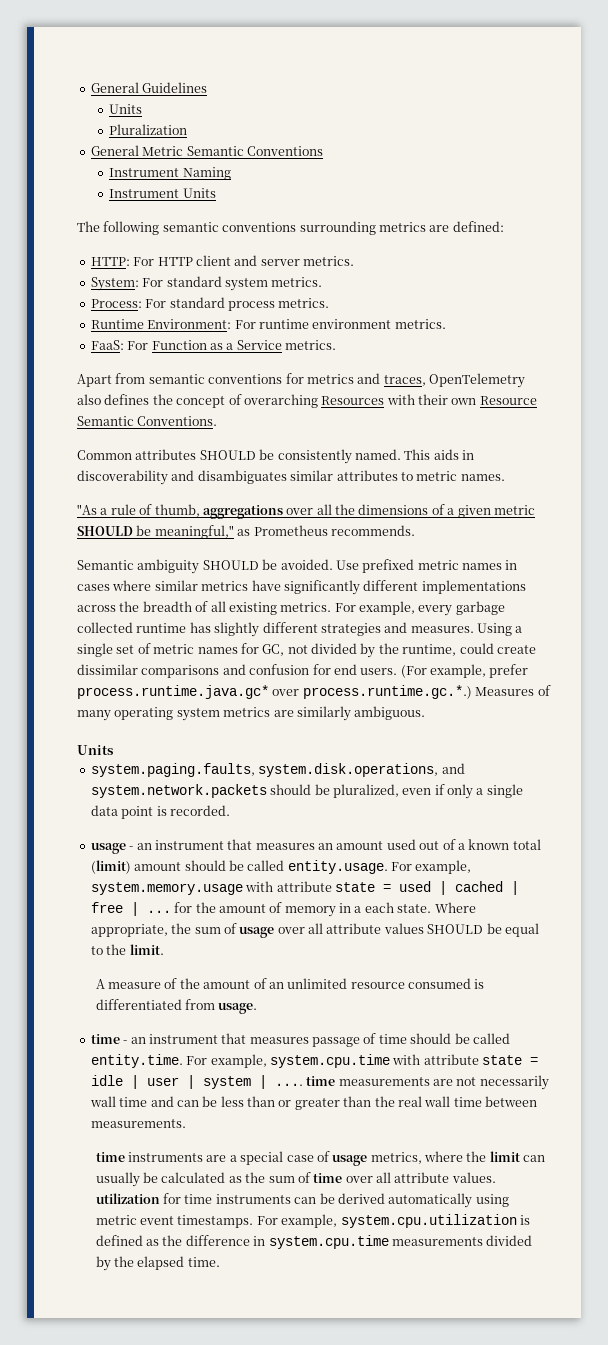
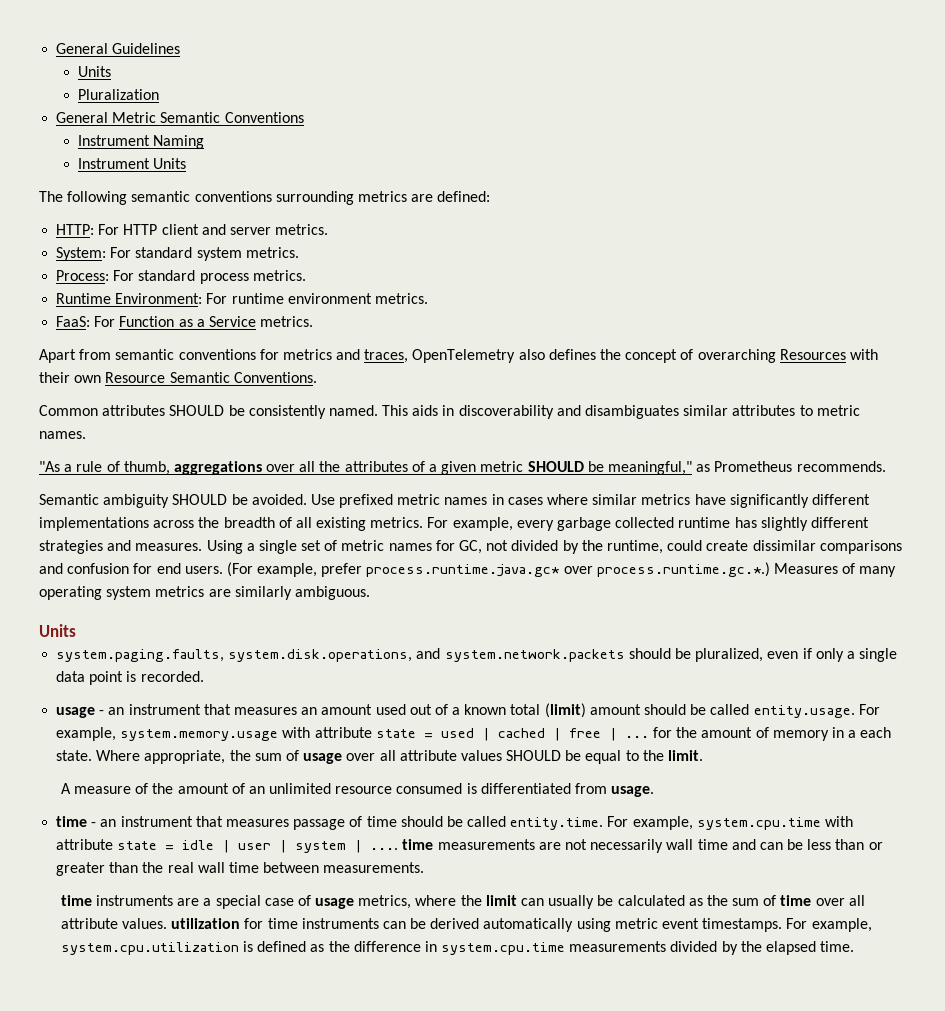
[358,504,429,515] dimensions -> [344,461,408,472] attributes

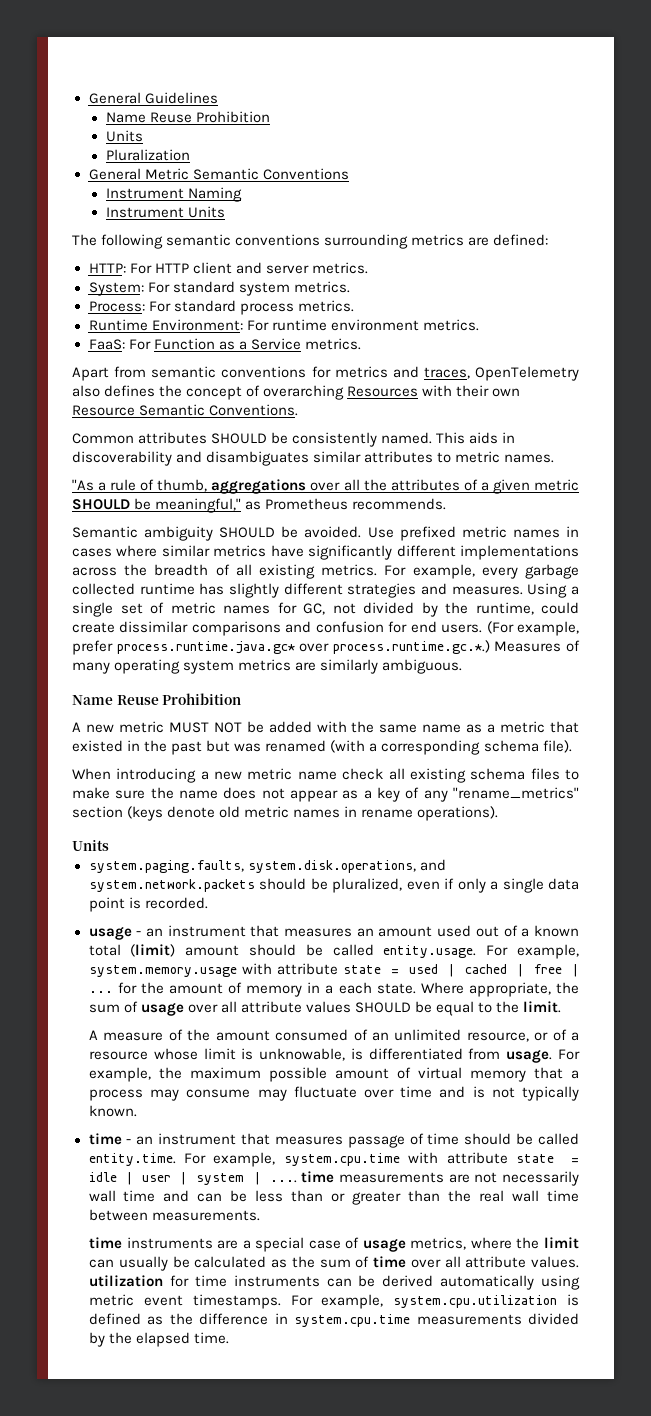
(181, 48) none -> [105,111,270,123] // Name Reuse Prohibition
(370, 593) none -> [72,693,242,705] [72,721,579,733] [72,740,572,755] [72,768,580,783] [72,787,579,802] [72,806,499,821] // Name Reuse Prohibition // A new metric MUST NOT be added with the same name as a metric that existed in the past but was renamed (with a corresponding schema file). // When introducing a new metric name check all existing schema files to make sure the name does not appear as a key of any "rename_metrics" section (keys denote old metric names in rename operations).
(229, 788) none -> [275,1029,349,1041] consumed
[335,783,655,797] resource consumed is differentiated from usage. -> [466,1029,579,1042] [89,1048,581,1063] [89,1067,580,1082] [89,1086,580,1101] [89,1105,138,1117] resource, or of a resource whose limit is unknowable, is differentiated from usage. For example, the maximum possible amount of virtual memory that a process may consume may fluctuate over time and is not typically known.

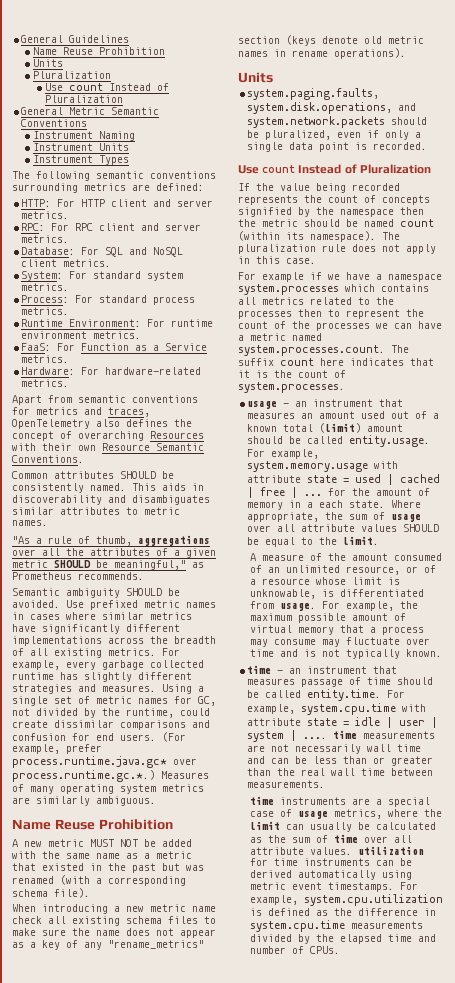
(190, 155) none -> [44,83,169,91] [44,95,123,103] // Use count Instead of Pluralization
(225, 212) none -> [32,155,129,165] // Instrument Types
(368, 268) none -> [21,223,202,231] [21,235,70,243] [21,247,184,257] [21,259,112,267] // RPC: For RPC client and server metrics. // Database: For SQL and NoSQL client metrics.
(361, 344) none -> [21,367,202,375] [21,379,70,387] // Hardware: For hardware-related metrics.
(208, 903) none -> [238,164,431,174] [238,183,400,193] [238,195,430,205] [238,207,424,217] [238,219,434,227] [238,231,400,242] [238,244,436,254] [238,256,316,264] [238,272,442,282] [238,284,429,295] [238,297,394,305] [238,309,424,319] [238,321,442,331] [238,333,322,341] [238,345,409,356] [238,358,434,366] [238,370,346,378] [238,382,345,393] // Use count Instead of Pluralization // If the value being recorded represents the count of concepts signified by the namespace then the metric should be named count (within its namespace). The pluralization rule does not apply in this case. // For example if we have a namespace system.processes which contains all metrics related to the processes then to represent the count of the processes we can have a metric named system.processes.count. The suffix count here indicates that it is the count of system.processes.
[194,1332,230,1344] time. -> [387,934,436,942] [249,946,340,954] time and number of CPUs.

